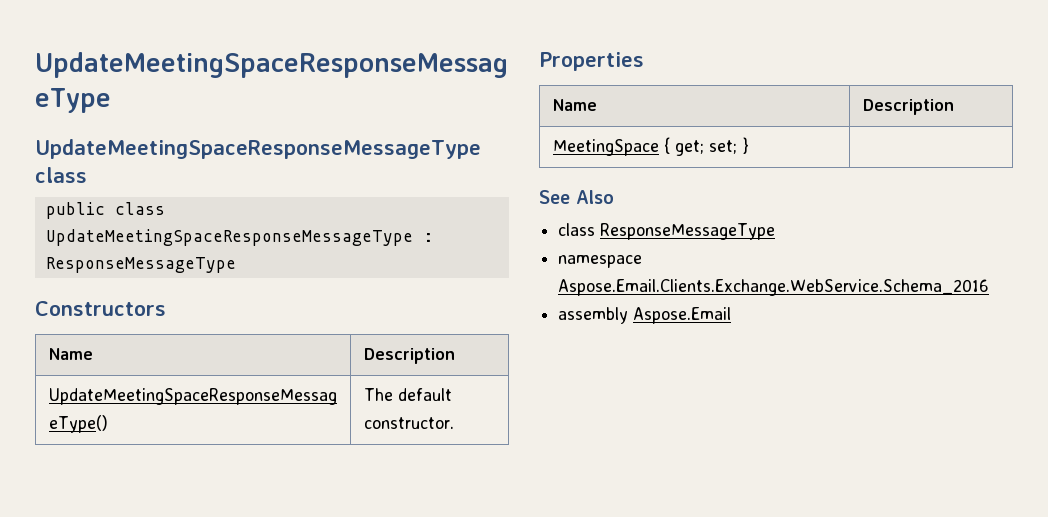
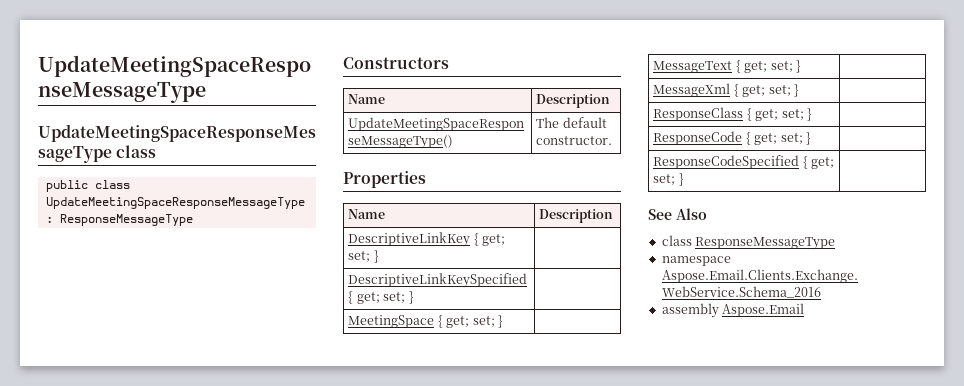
(954, 107) none -> [348,232,506,247] [348,250,379,263] [348,273,528,288] [348,291,414,304] // DescriptiveLinkKey { get; set; } | // DescriptiveLinkKeySpecified { get; set; } |
(749, 145) none -> [653,60,801,73] [653,83,799,97] [653,107,812,121] [653,131,811,145] [653,155,835,169] [653,173,684,186] // MessageText { get; set; } | // MessageXml { get; set; } | // ResponseClass { get; set; } | // ResponseCode { get; set; } | // ResponseCodeSpecified { get; set; } |

